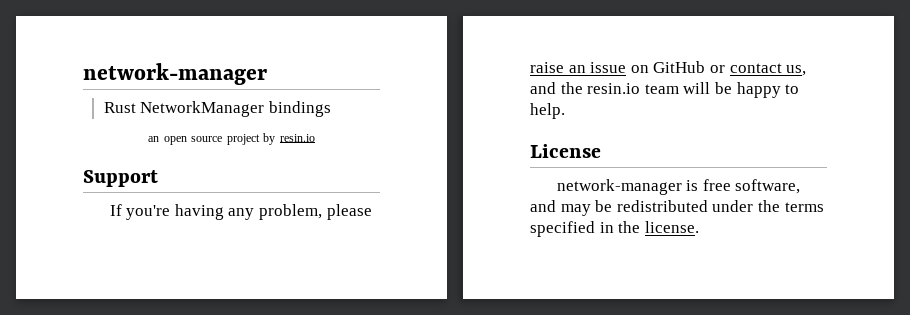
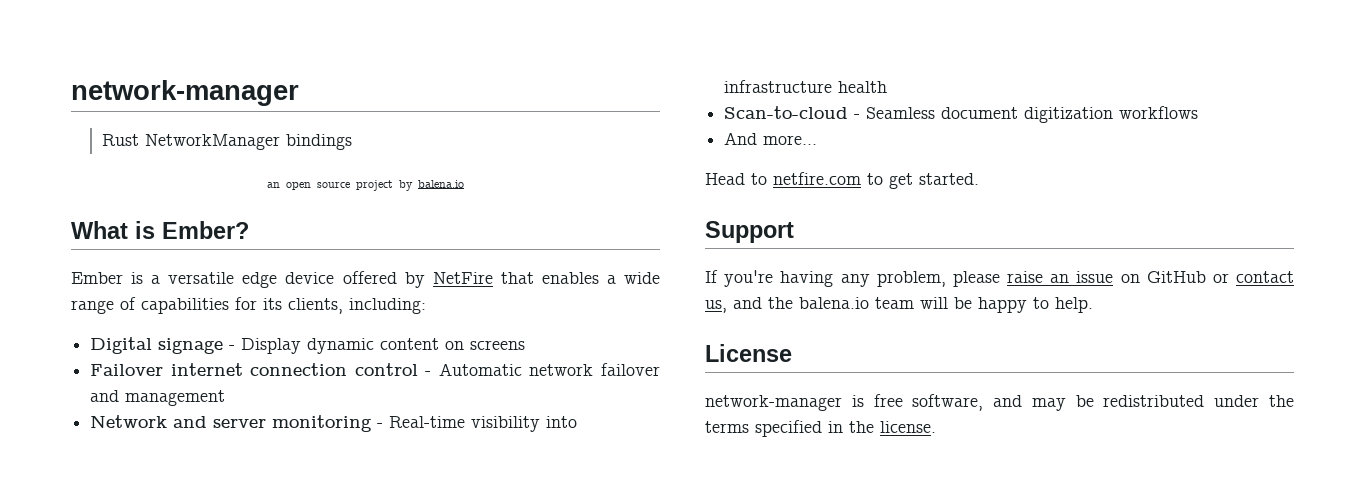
[279,134,315,142] resin.io -> [418,180,464,188] [71,221,249,239] [71,271,660,288] [71,297,426,314] [90,337,526,354] [90,363,660,376] [90,390,226,406] [90,415,578,432] [724,80,888,93] [724,106,1199,123] [724,132,818,145] [705,172,979,189] balena.io // What is Ember? // Ember is a versatile edge device offered by NetFire that enables a wide range of capabilities for its clients, including: // Digital signage - Display dynamic content on screens // Failover internet connection control - Automatic network failover and management // Network and server monitoring - Real-time visibility into infrastructure health // Scan-to-cloud - Seamless document digitization workflows // And more... // Head to netfire.com to get started.
[587,83,641,94] resin.io -> [799,297,869,309] balena.io

